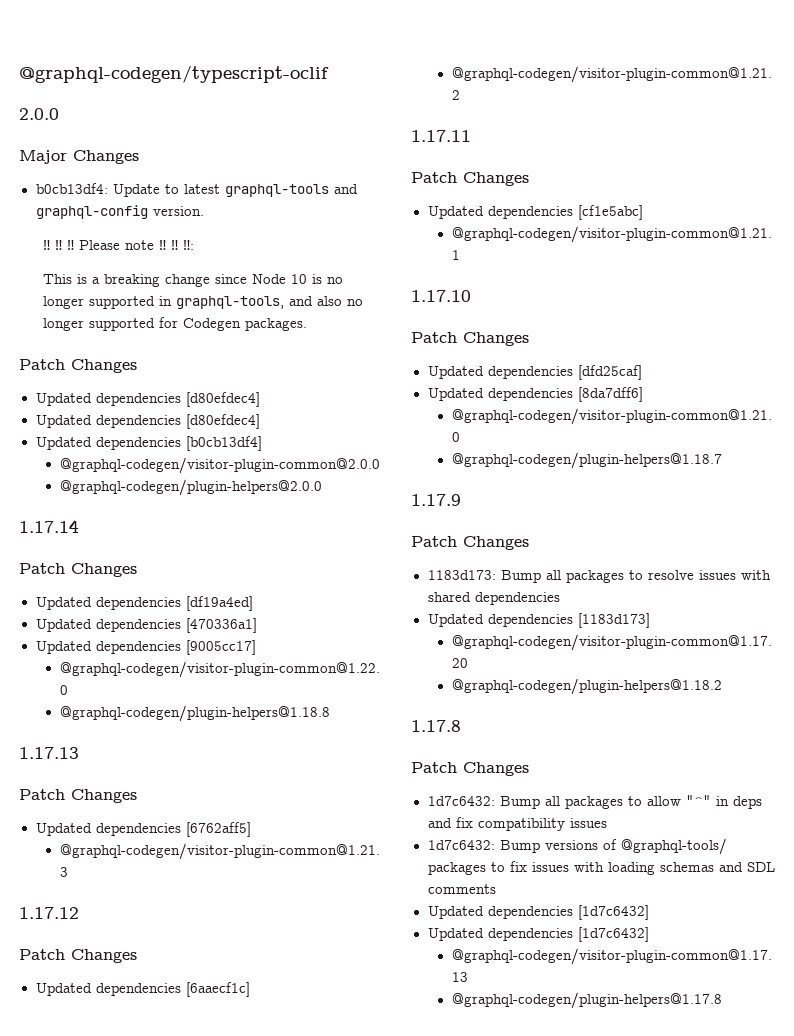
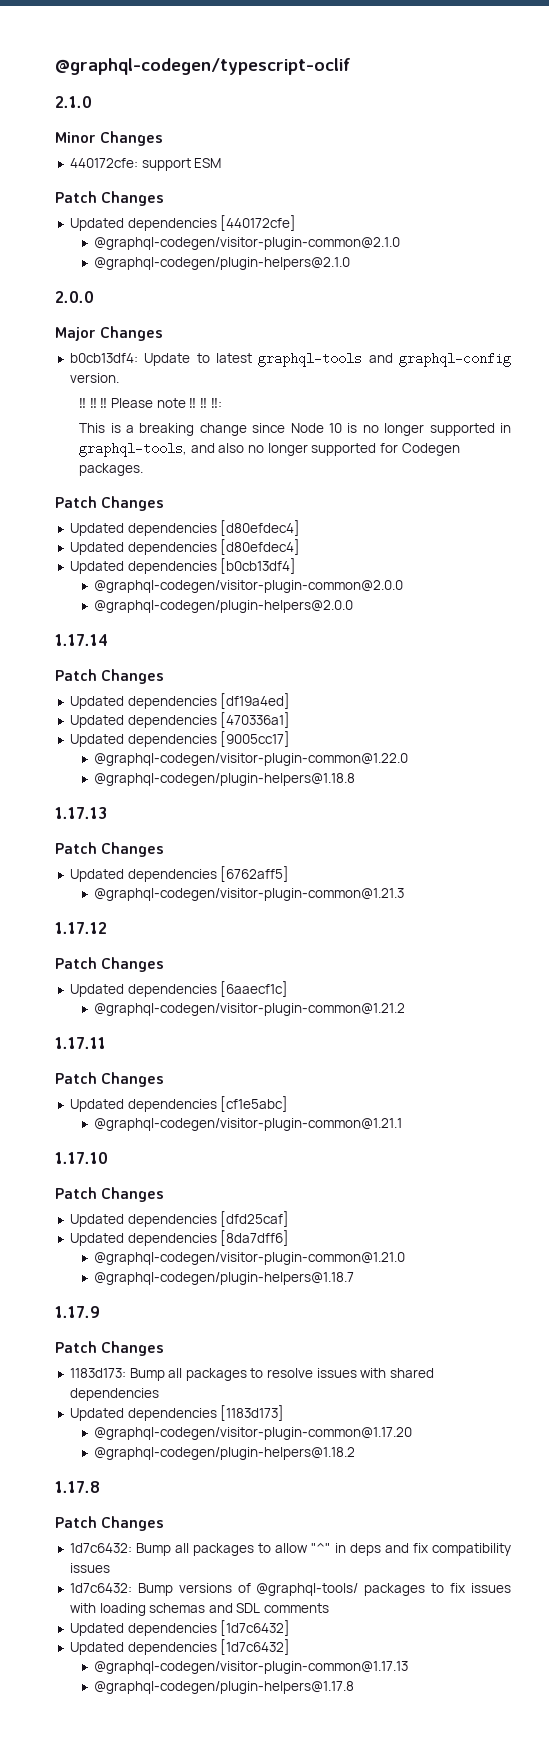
(329, 74) none -> [55,96,92,108] [55,131,164,146] [69,158,222,171] [55,191,165,206] [69,215,297,231] [94,237,401,250] [94,257,351,270] // 2.1.0 // Minor Changes // 440172cfe: support ESM // Patch Changes // Updated dependencies [440172cfe] // @graphql-codegen/visitor-plugin-common@2.1.0 // @graphql-codegen/plugin-helpers@2.1.0

